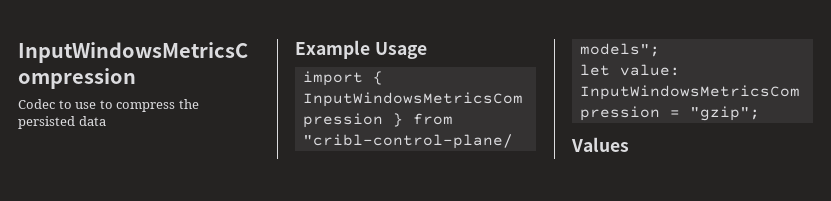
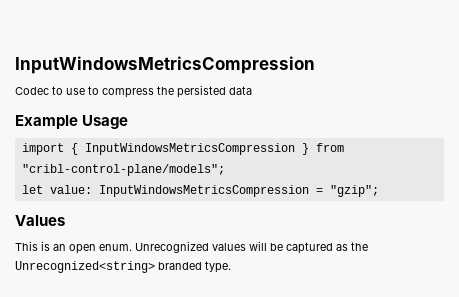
(629, 144) none -> [15,241,368,254] [15,261,231,273] // This is an open enum. Unrecognized values will be captured as the Unrecognized<string> branded type.

